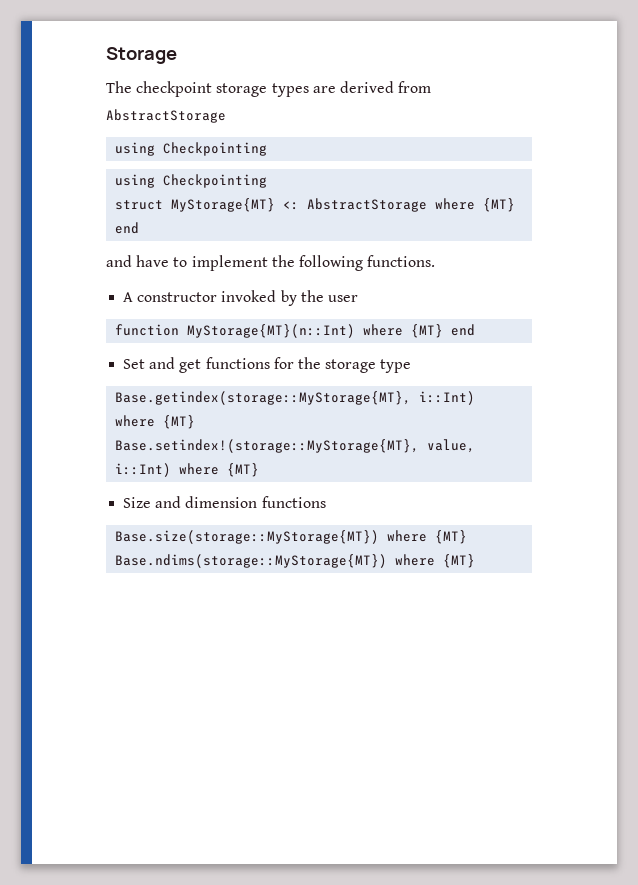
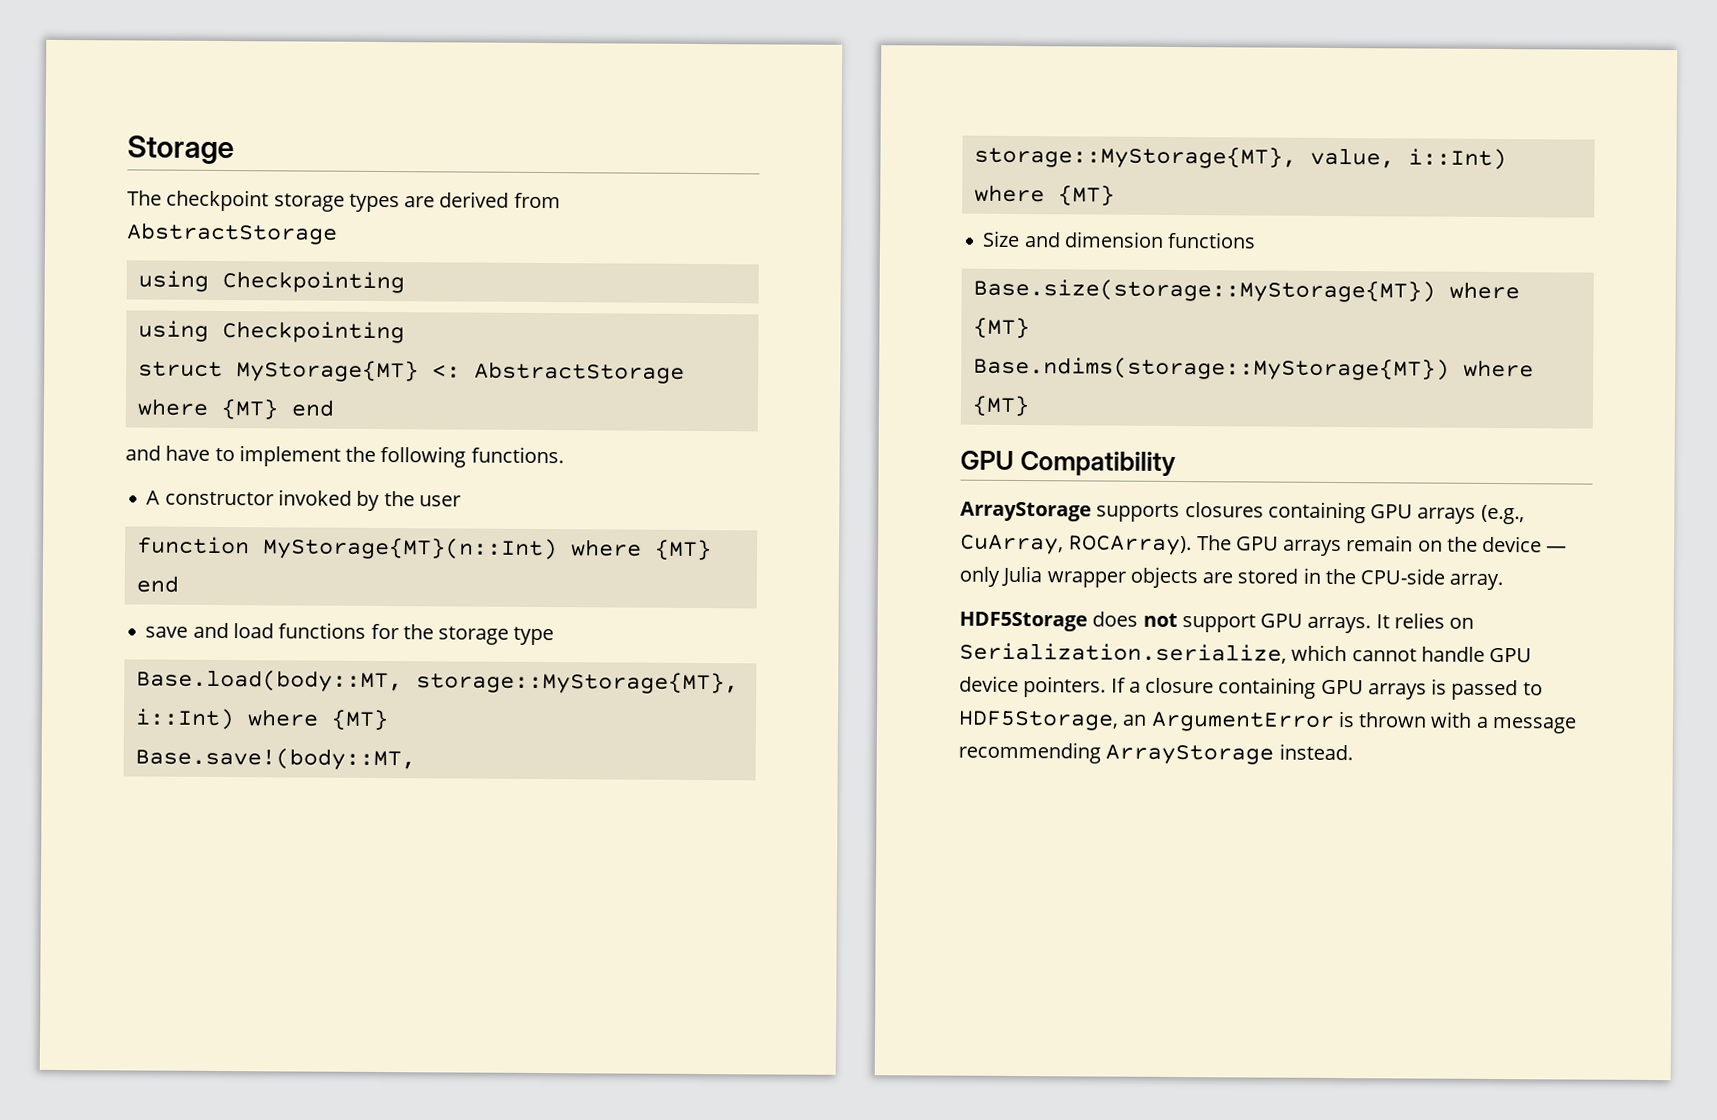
[123,357,202,373] Set and get -> [145,622,274,639] save and load
[115,391,476,405] [115,415,196,429] [115,439,420,453] Base.getindex(storage::MyStorage{MT}, i::Int) where {MT} // Base.setindex!(storage::MyStorage{MT}, -> [135,669,739,695] [134,708,389,731] [134,747,416,771] [973,145,1297,169] Base.load(body::MT, storage::MyStorage{MT}, i::Int) where {MT} // Base.save!(body::MT, storage::MyStorage{MT},
(476, 561) none -> [960,450,1176,476] [960,501,1525,525] [960,534,1568,557] [959,565,1504,591] [959,611,1475,634] [959,642,1533,664] [959,675,1543,701] [958,710,1577,734] [958,741,1353,765] // GPU Compatibility // ArrayStorage supports closures containing GPU arrays (e.g., CuArray, ROCArray). The GPU arrays remain on the device — only Julia wrapper objects are stored in the CPU-side array. // HDF5Storage does not support GPU arrays. It relies on Serialization.serialize, which cannot handle GPU device pointers. If a closure containing GPU arrays is passed to HDF5Storage, an ArgumentError is thrown with a message recommending ArrayStorage instead.

